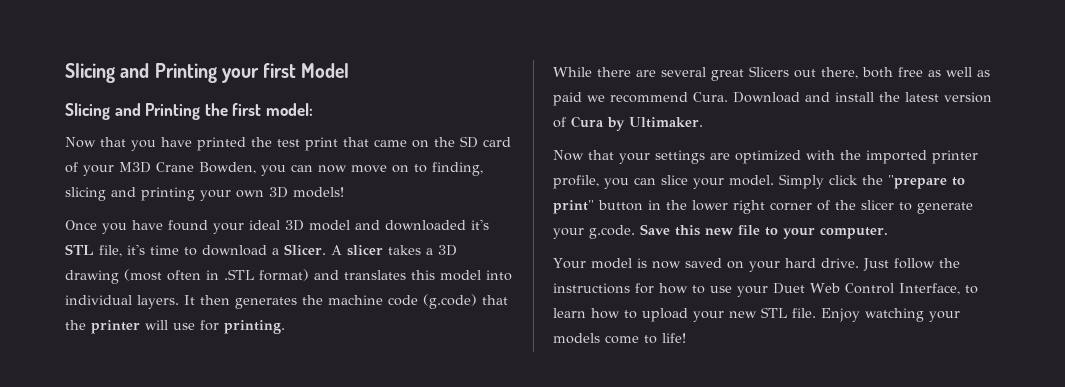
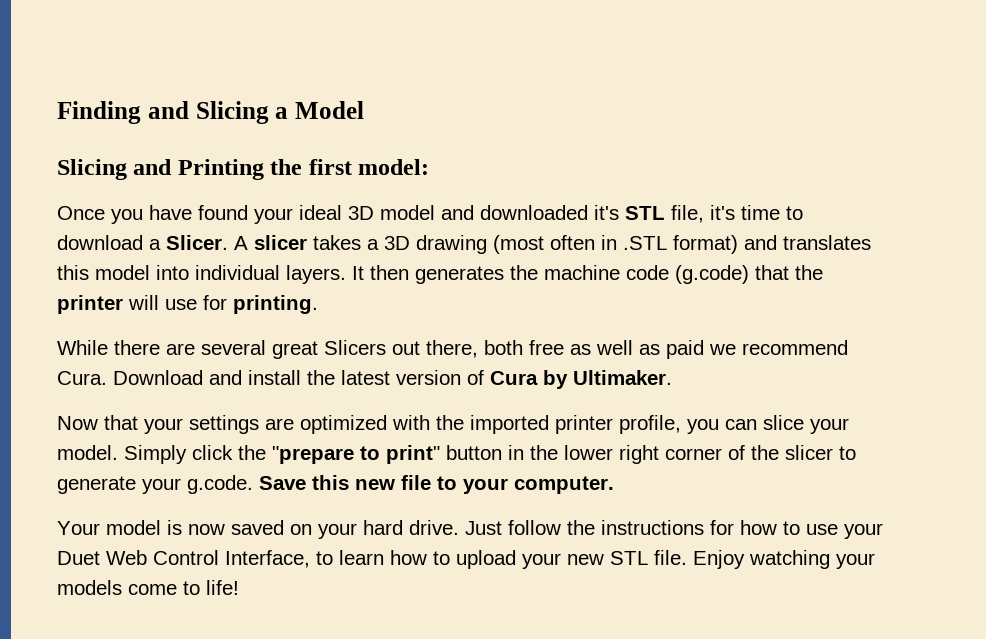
[65,63,297,83] Slicing and Printing your first -> [57,101,289,124] Finding and Slicing a
[65,136,511,151] [65,162,483,176] [65,187,344,201] // Now that you have printed the test print that came on the SD card of your M3D Crane Bowden, you can now move on to finding, slicing and printing your own 3D models! -> (430, 167) none

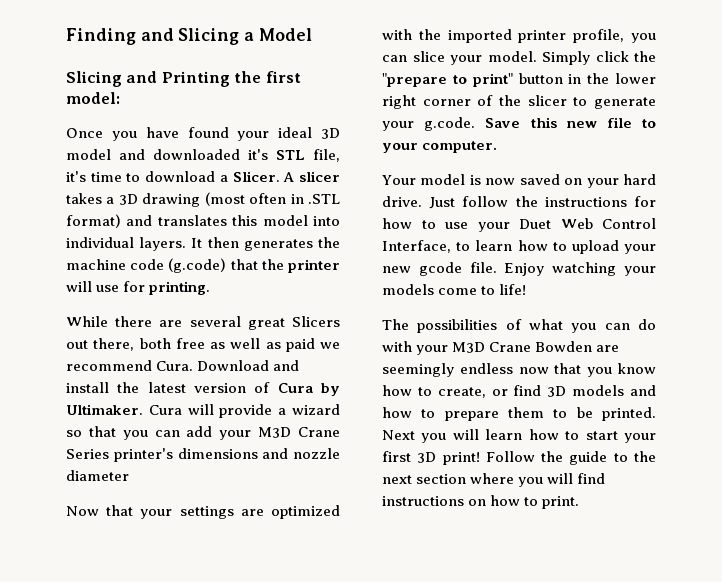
(672, 377) none -> [148,404,340,418] [66,426,340,440] [66,448,340,462] [66,470,129,481] Cura will provide a wizard so that you can add your M3D Crane Series printer's dimensions and nozzle diameter
[610,551,648,565] STL -> [418,262,462,276] gcode
(239, 587) none -> [382,319,656,333] [382,341,620,355] [382,363,656,377] [382,385,656,398] [382,407,656,421] [382,429,656,443] [382,451,656,465] [382,473,606,487] [382,495,580,509] // The possibilities of what you can do with your M3D Crane Bowden are seemingly endless now that you know how to create, or find 3D models and how to prepare them to be printed. Next you will learn how to start your first 3D print! Follow the guide to the next section where you will find instructions on how to print.

